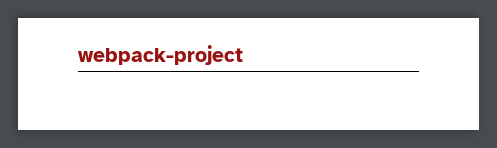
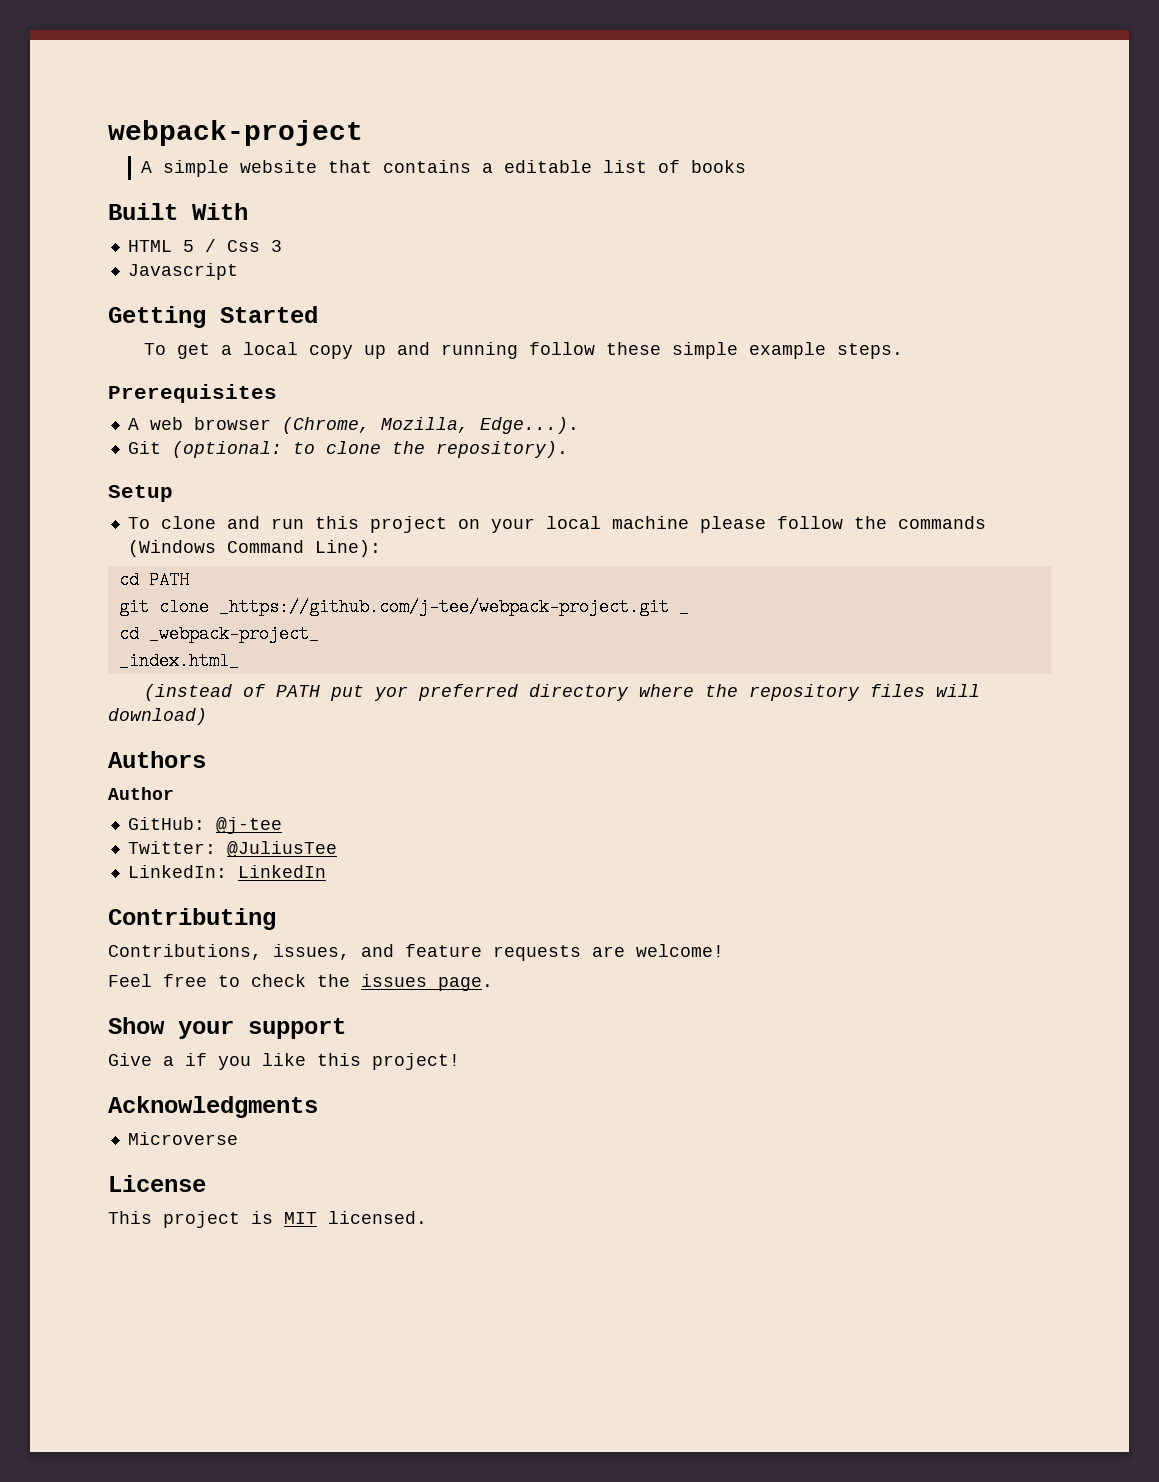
(243, 55) none -> [140,160,746,177] [108,203,248,220] [127,239,282,252] [127,263,238,280] [108,306,318,328] [143,342,903,359] [108,384,277,403] [127,417,579,434] [127,441,568,458] [108,485,173,502] [127,516,986,533] [127,540,381,557] [118,571,189,589] [118,598,689,616] [118,625,319,643] [118,652,239,670] [143,684,980,701] [108,708,207,725] [108,751,206,768] [108,787,174,800] [127,817,282,834] [127,841,337,858] [127,865,326,878] [108,908,276,930] [108,944,724,961] [108,974,493,991] [108,1017,346,1039] [108,1053,460,1070] [108,1096,318,1118] [127,1132,238,1145] [108,1175,206,1192] [108,1211,427,1228] // A simple website that contains a editable list of books // Built With // HTML 5 / Css 3 // Javascript // Getting Started // To get a local copy up and running follow these simple example steps. // Prerequisites // A web browser (Chrome, Mozilla, Edge...). // Git (optional: to clone the repository). // Setup // To clone and run this project on your local machine please follow the commands (Windows Command Line): // cd PATH // git clone _https://github.com/j-tee/webpack-project.git _ // cd _webpack-project_ // _index.html_ // (instead of PATH put yor preferred directory where the repository files will download) // Authors // Author // GitHub: @j-tee // Twitter: @JuliusTee // LinkedIn: LinkedIn // Contributing // Contributions, issues, and feature requests are welcome! // Feel free to check the issues page. // Show your support // Give a if you like this project! // Acknowledgments // Microverse // License // This project is MIT licensed.

